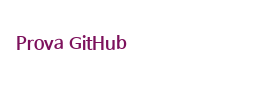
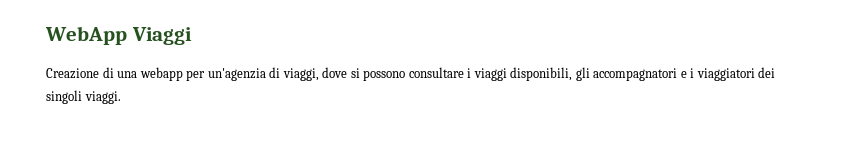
[16,35,127,50] Prova GitHub -> [45,26,192,45] [46,67,776,81] [46,90,121,104] WebApp Viaggi // Creazione di una webapp per un'agenzia di viaggi, dove si possono consultare i viaggi disponibili, gli accompagnatori e i viaggiatori dei singoli viaggi.

